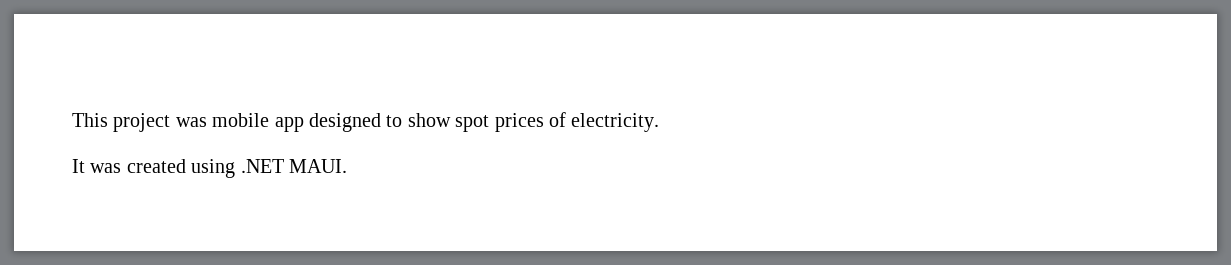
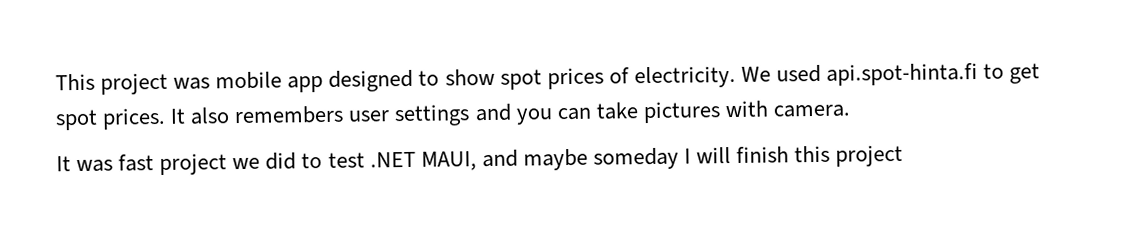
[72,159,347,178] // It was created using .NET MAUI. -> [740,62,1041,86] [55,100,850,131] [56,144,904,175] We used api.spot-hinta.fi to get spot prices. It also remembers user settings and you can take pictures with camera. // It was fast project we did to test .NET MAUI, and maybe someday I will finish this project

